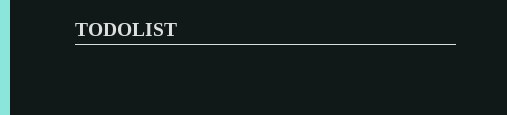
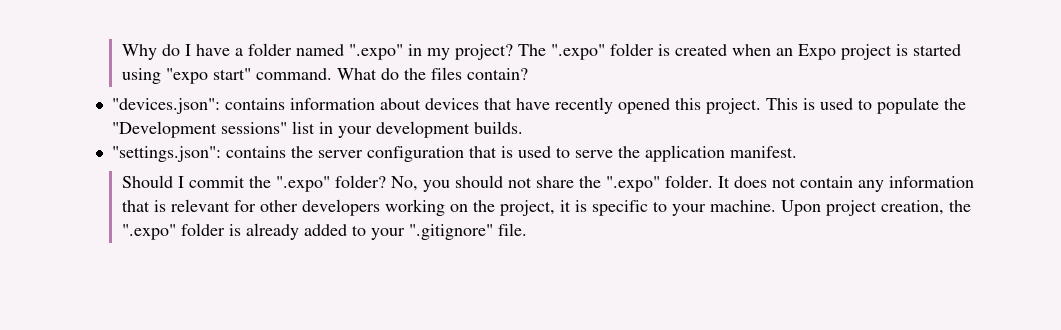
[75,23,177,36] TODOLIST -> [121,43,961,60] [121,67,528,84] [111,97,966,114] [111,121,523,138] [111,145,797,162] [121,175,974,192] [121,199,971,216] [121,223,527,240] Why do I have a folder named ".expo" in my project? The ".expo" folder is created when an Expo project is started using "expo start" command. What do the files contain? // "devices.json": contains information about devices that have recently opened this project. This is used to populate the "Development sessions" list in your development builds. // "settings.json": contains the server configuration that is used to serve the application manifest. // Should I commit the ".expo" folder? No, you should not share the ".expo" folder. It does not contain any information that is relevant for other developers working on the project, it is specific to your machine. Upon project creation, the ".expo" folder is already added to your ".gitignore" file.

